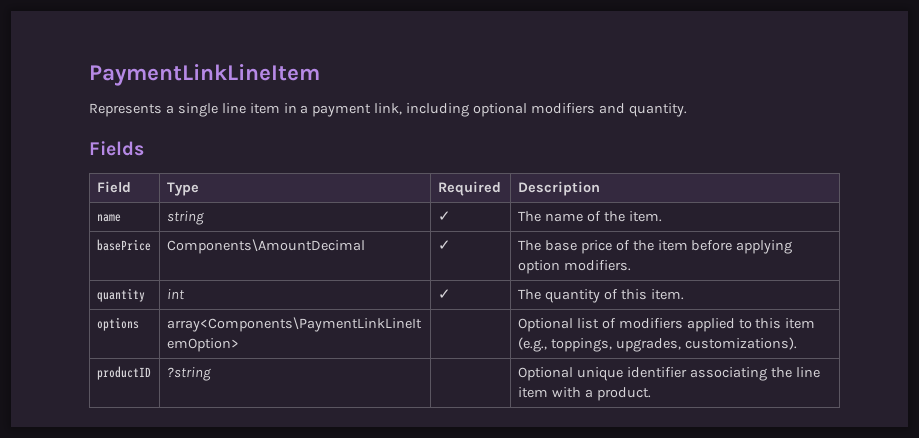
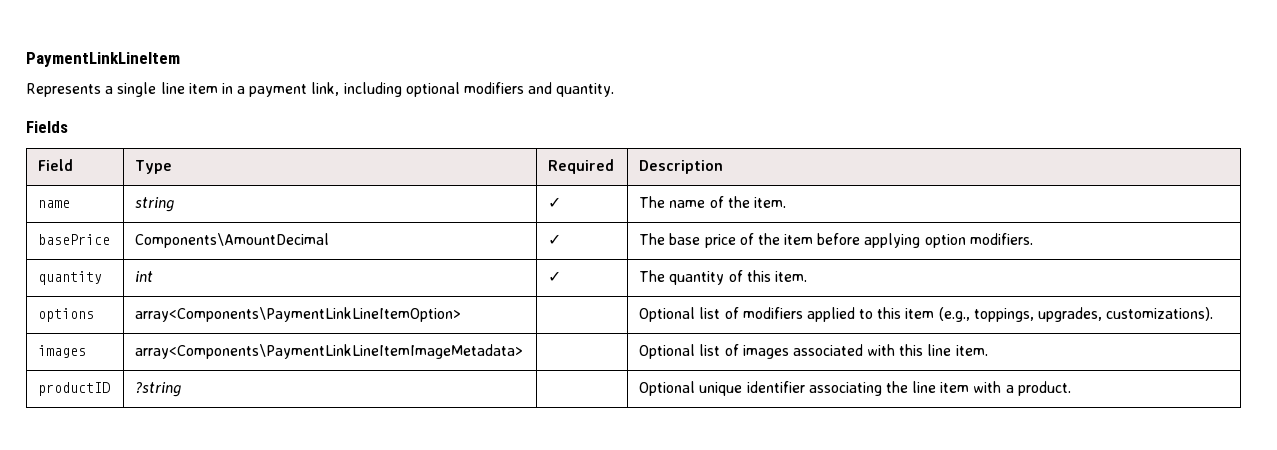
(797, 343) none -> [38,345,87,358] [135,344,524,359] [639,344,988,359] // images | array<Components\PaymentLinkLineItemImageMetadata> | | Optional list of images associated with this line item.

